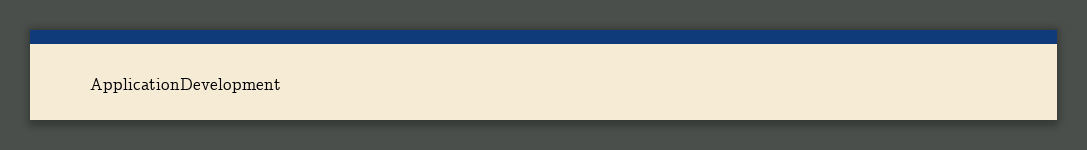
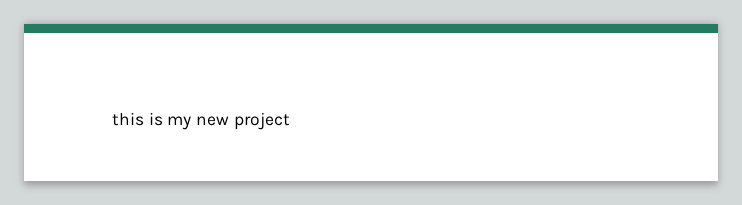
[90,78,281,93] ApplicationDevelopment -> [112,112,290,130] this is my new project

